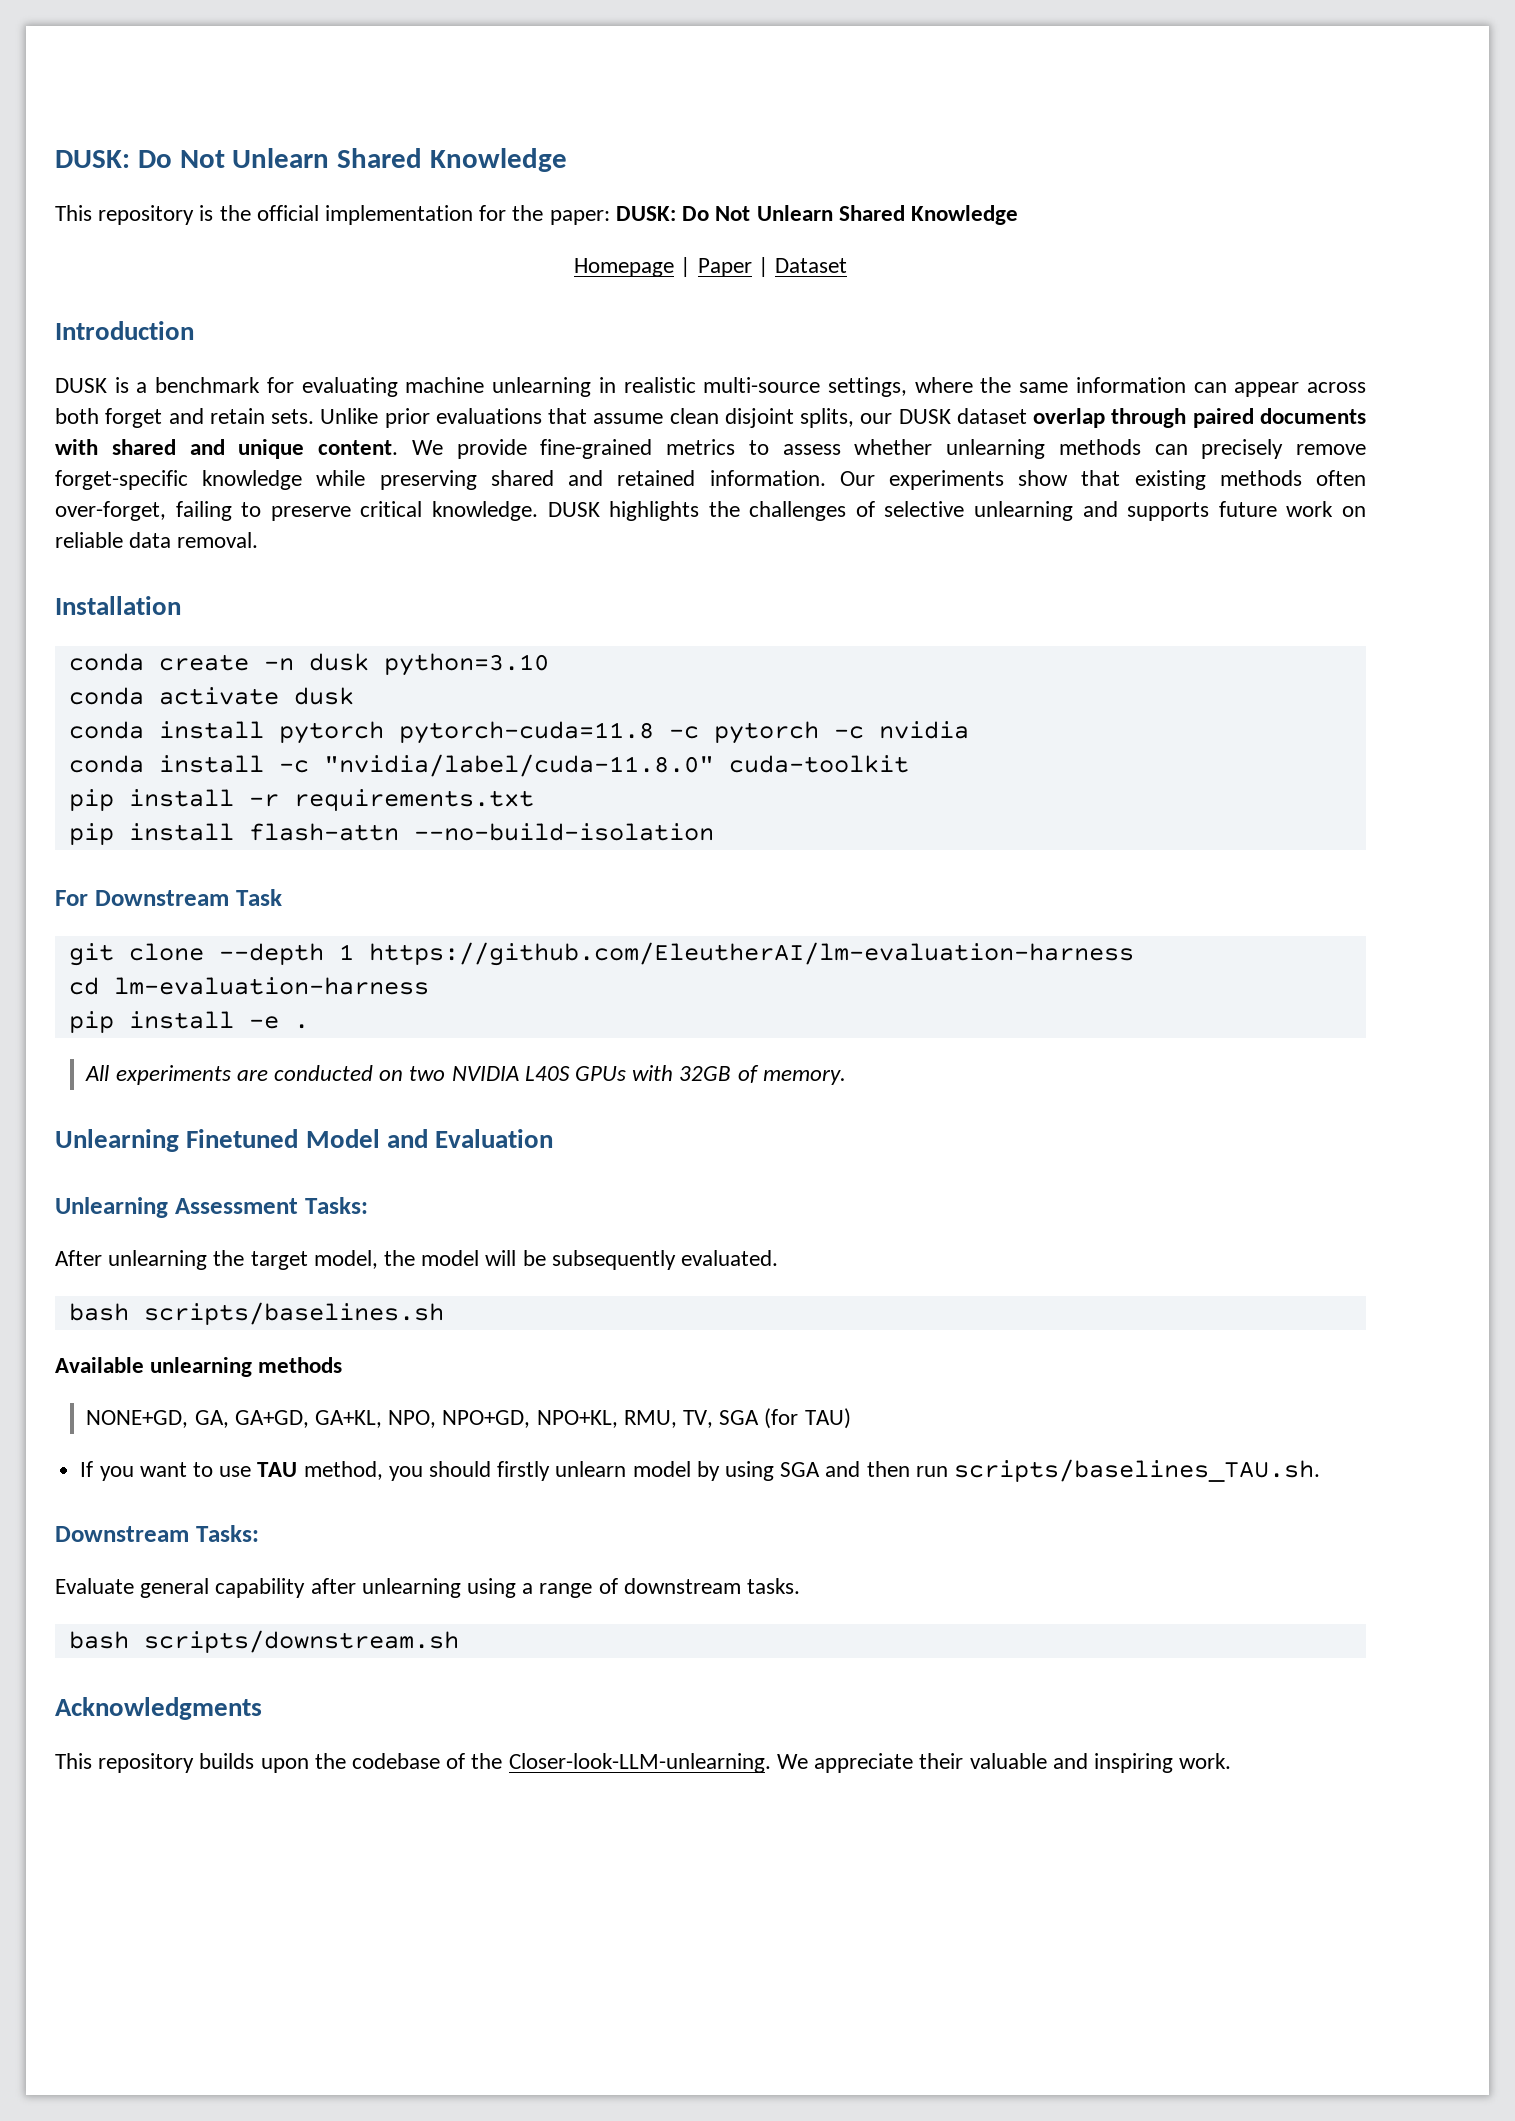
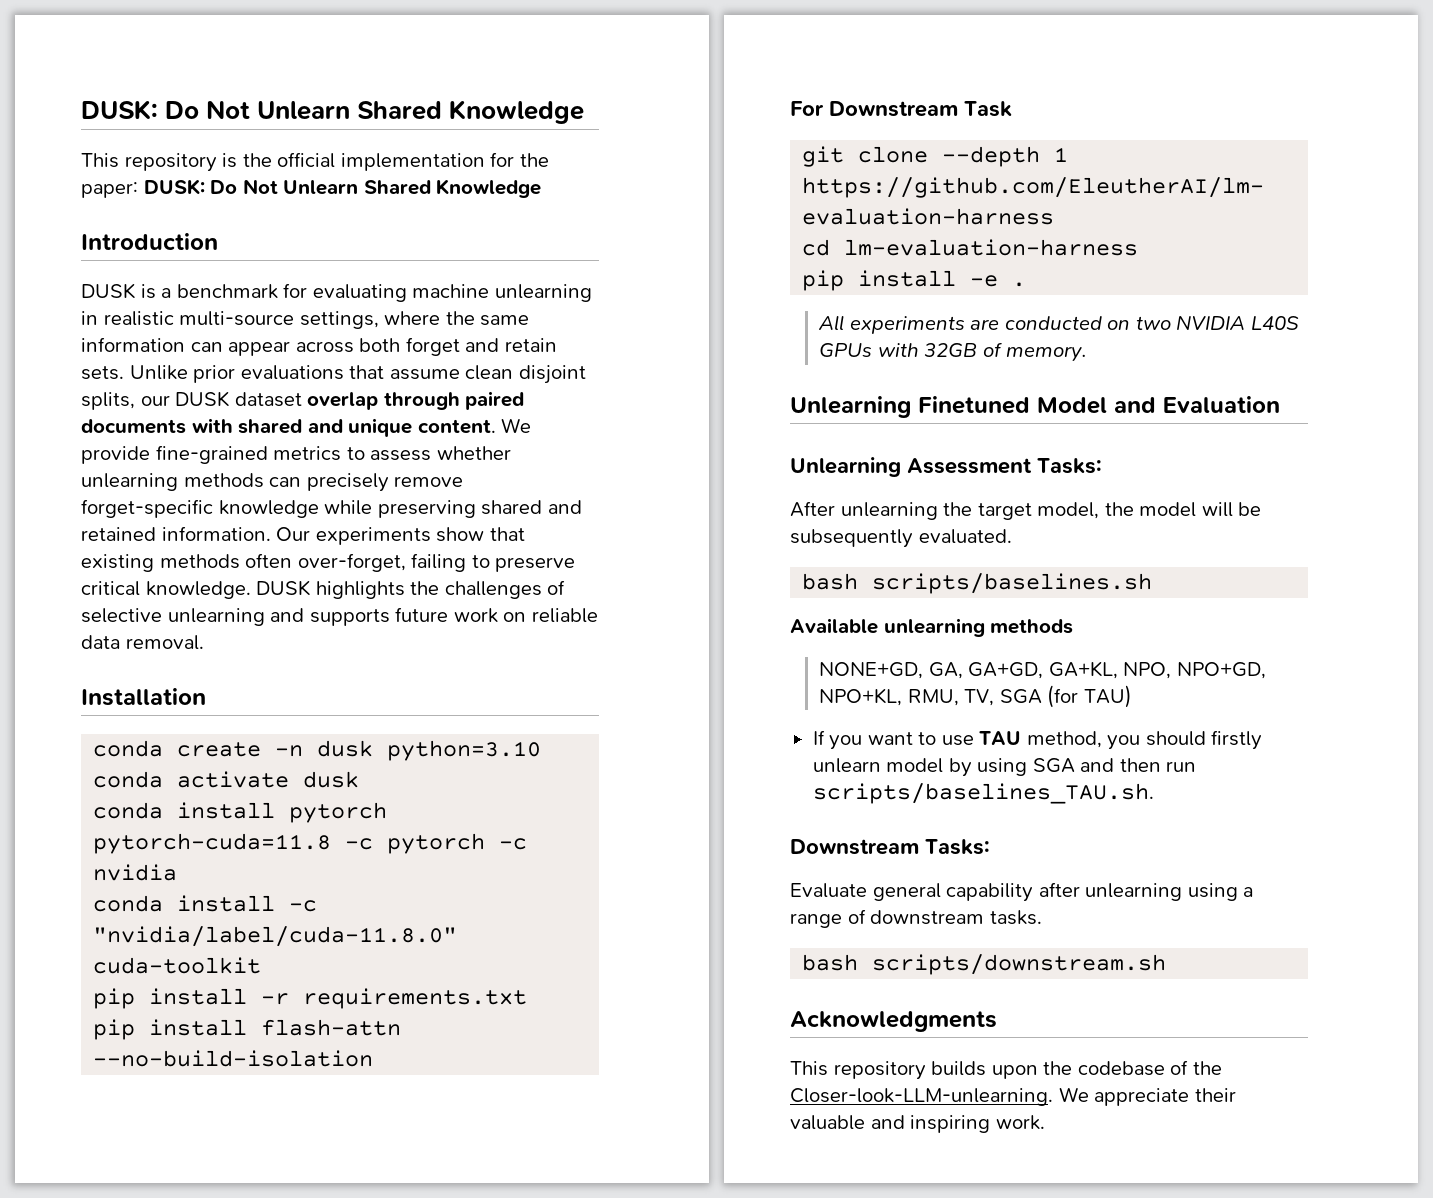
[574,257,847,277] // Homepage | Paper | Dataset -> (542, 188) none

